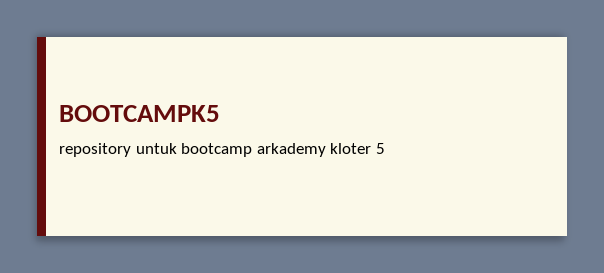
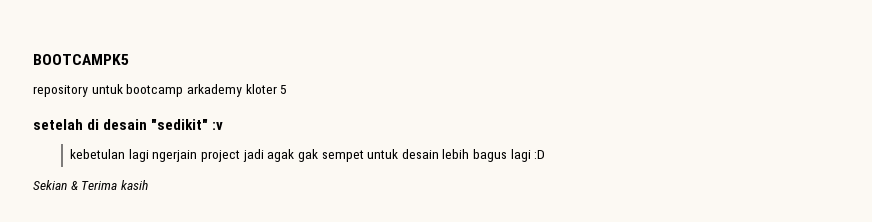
(385, 148) none -> [33,119,224,130] [70,149,546,162] [33,180,148,190] // setelah di desain "sedikit" :v // kebetulan lagi ngerjain project jadi agak gak sempet untuk desain lebih bagus lagi :D // Sekian & Terima kasih

